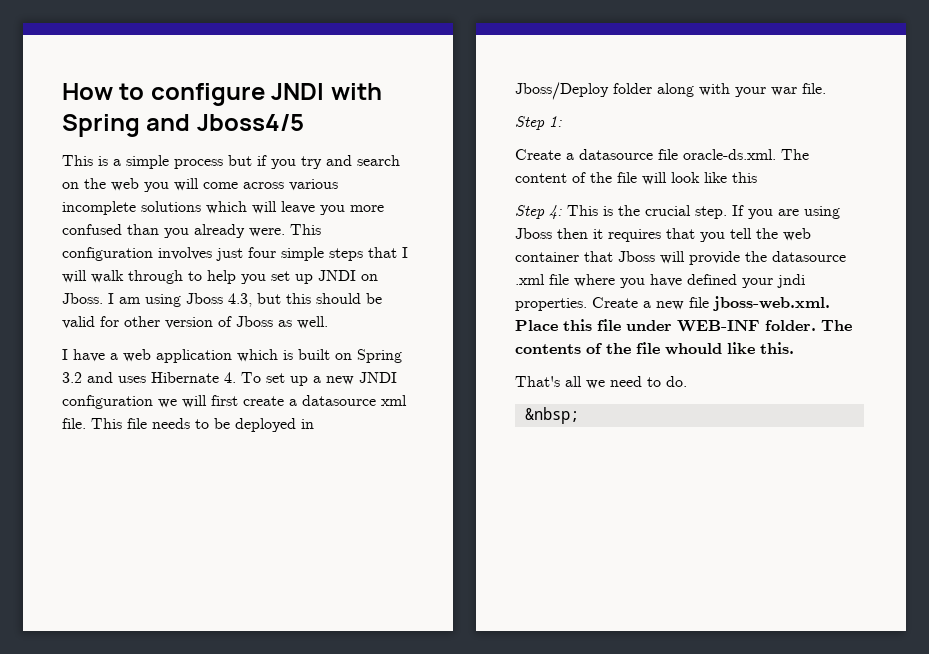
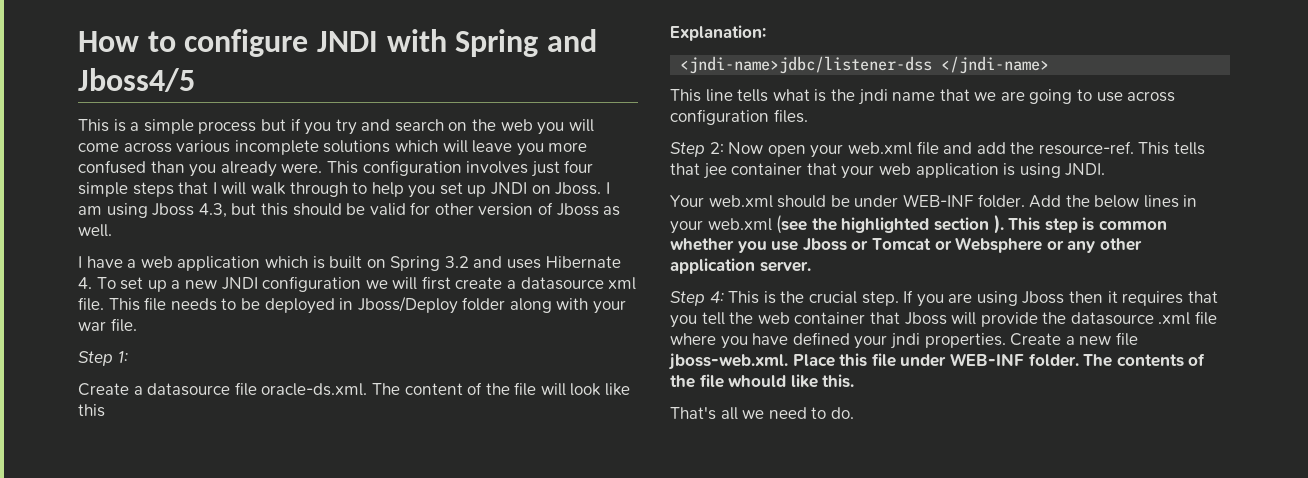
(757, 177) none -> [670,25,766,41] [680,56,1050,74] [670,89,1176,105] [670,109,808,125] [670,141,1206,158] [670,163,1106,179] [670,194,1198,208] [670,214,1167,234] [670,237,1142,253] [670,258,811,274] // Explanation: // <jndi-name>jdbc/listener-dss </jndi-name> // This line tells what is the jndi name that we are going to use across configuration files. // Step 2: Now open your web.xml file and add the resource-ref. This tells that jee container that your web application is using JNDI. // Your web.xml should be under WEB-INF folder. Add the below lines in your web.xml (see the highlighted section ). This step is common whether you use Jboss or Tomcat or Websphere or any other application server.
[524,407,579,424] // &nbsp; -> (854, 413) none

